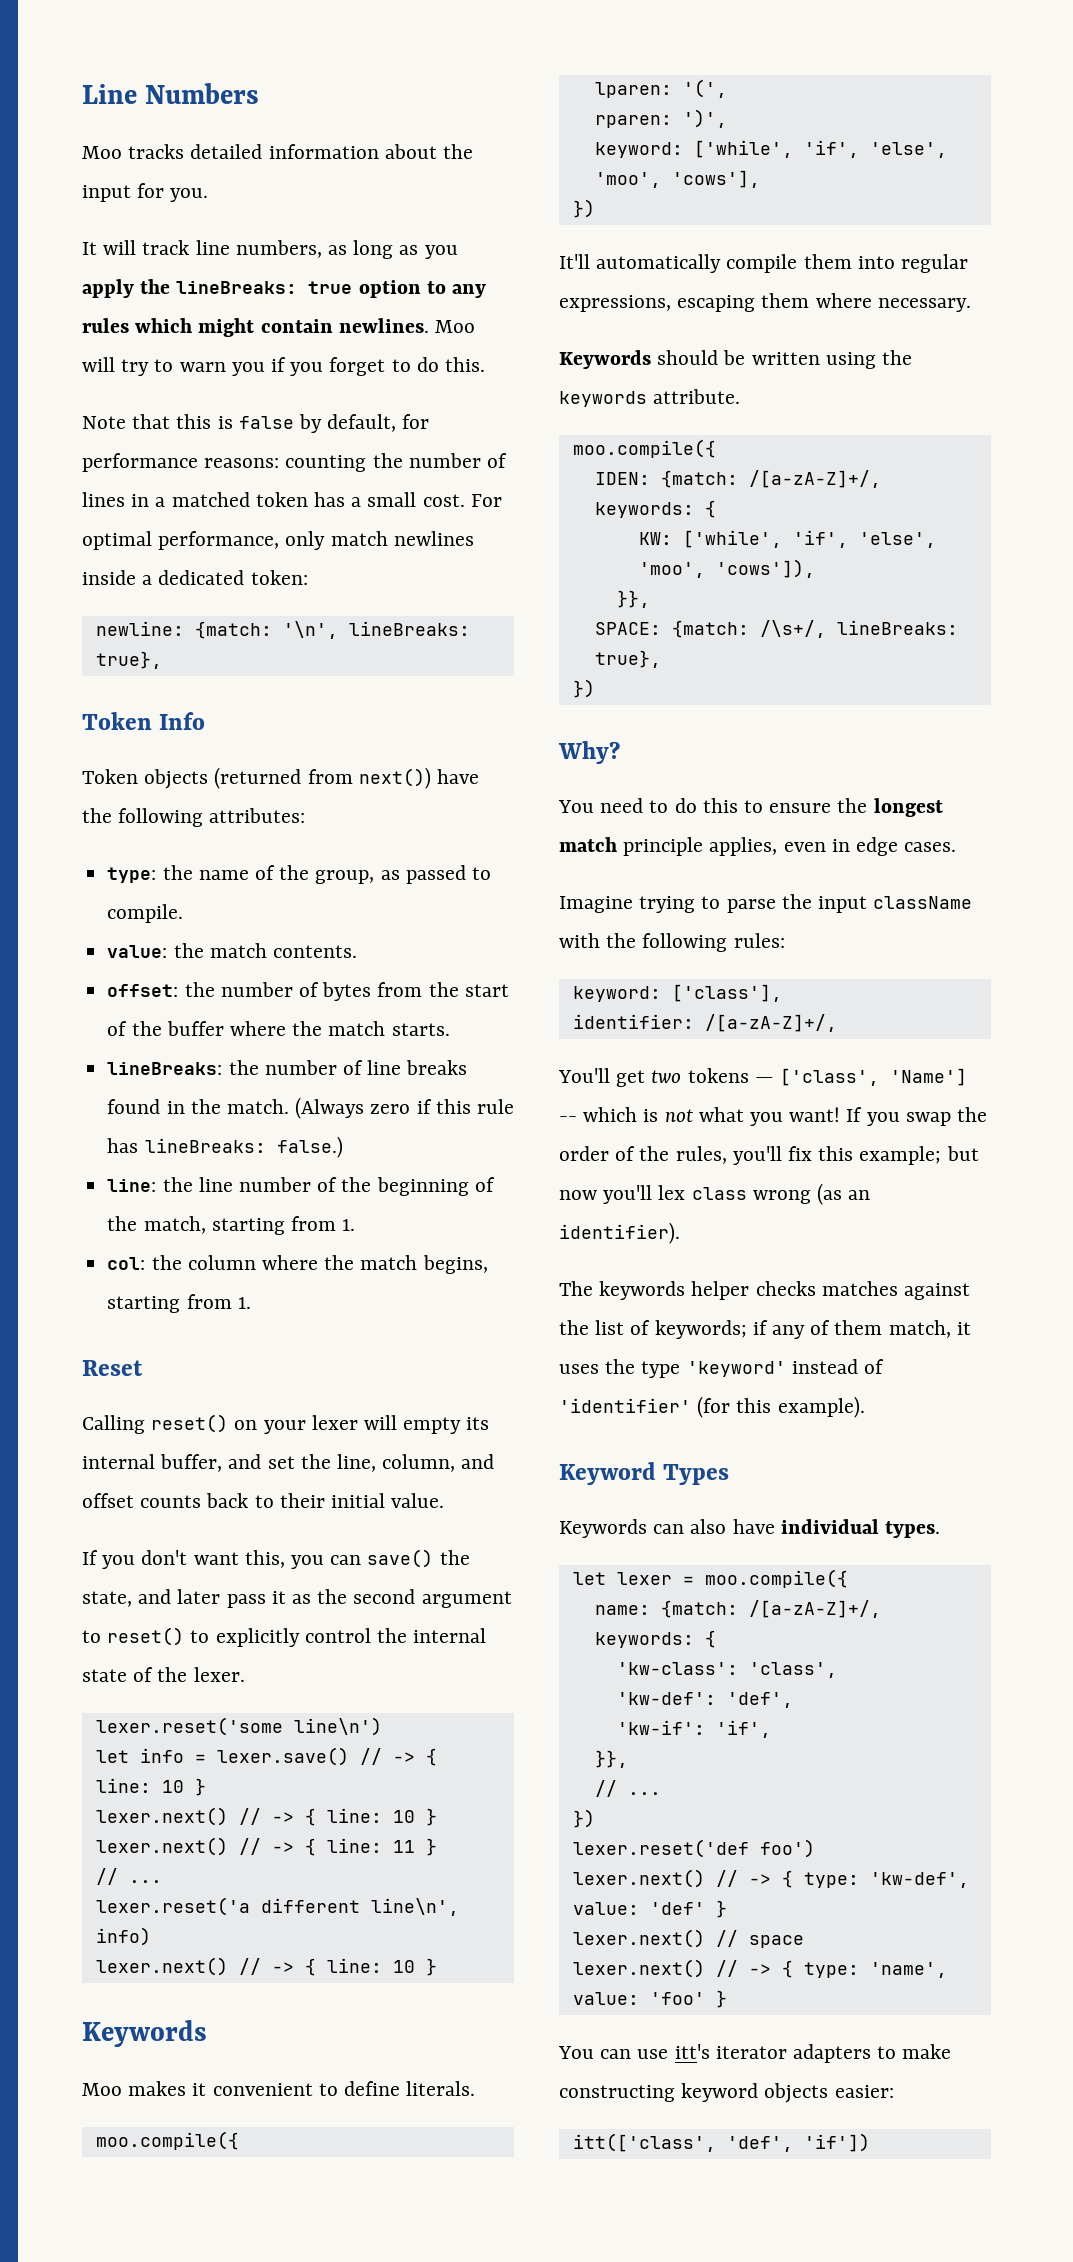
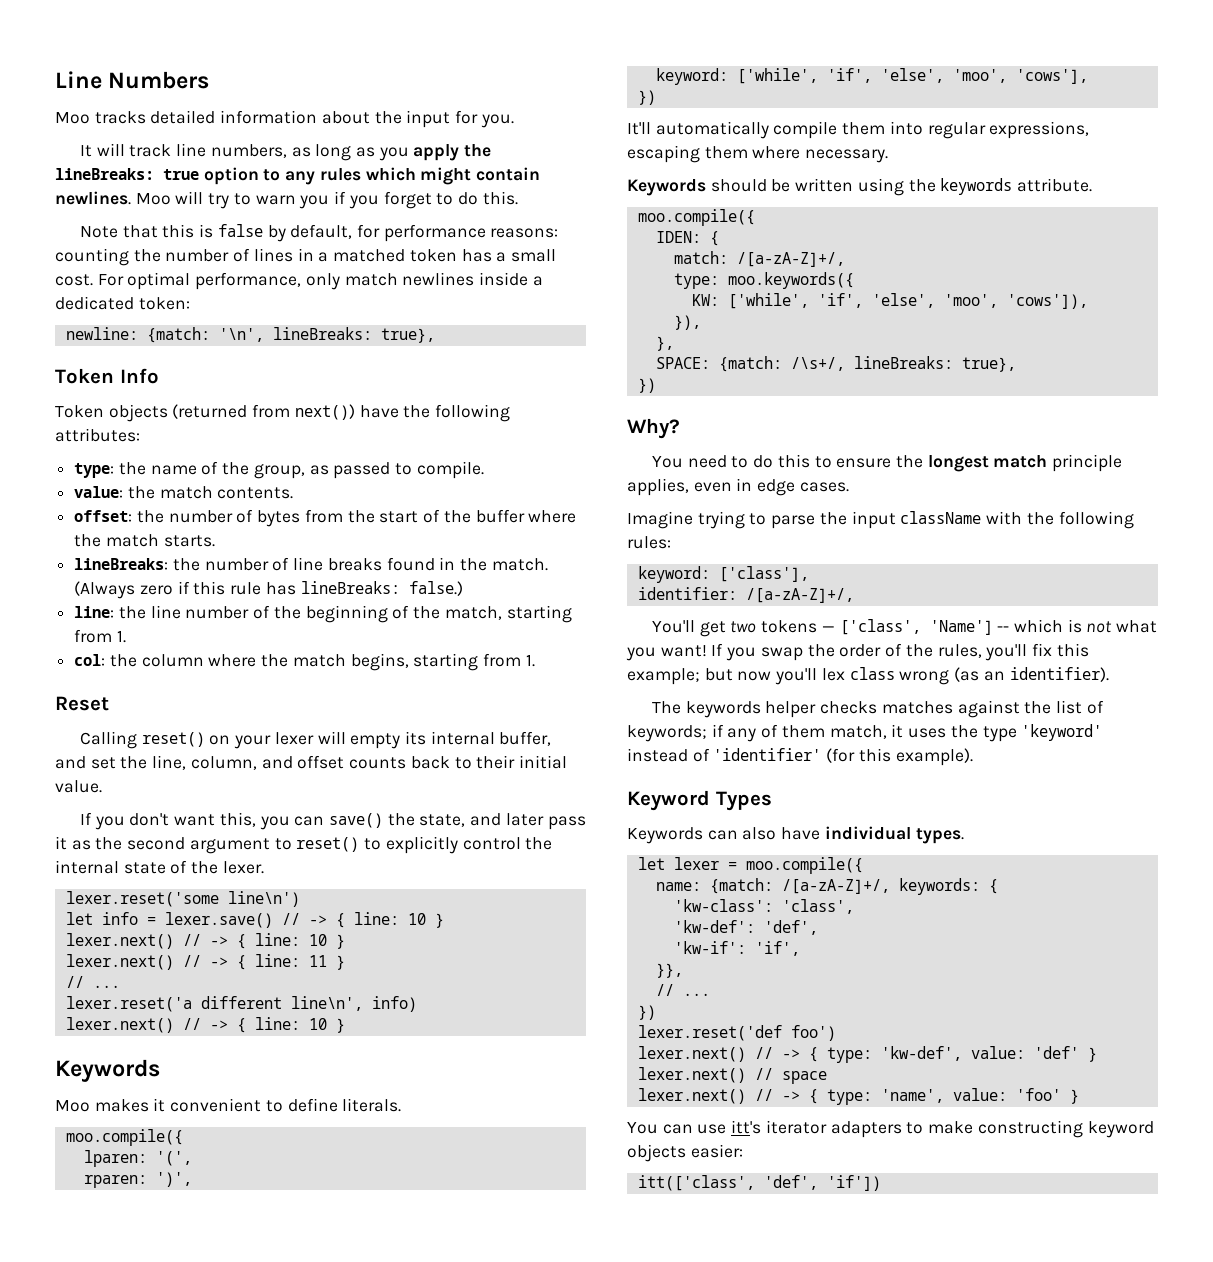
[660,470,881,488] [594,500,716,518] {match: /[a-zA-Z]+/, keywords: { -> [709,231,719,246] [673,251,845,267] [673,272,854,289] { // match: /[a-zA-Z]+/, // type: moo.keywords({
[616,590,650,608] }}, -> [673,315,701,330] [655,336,674,351] }), // },

